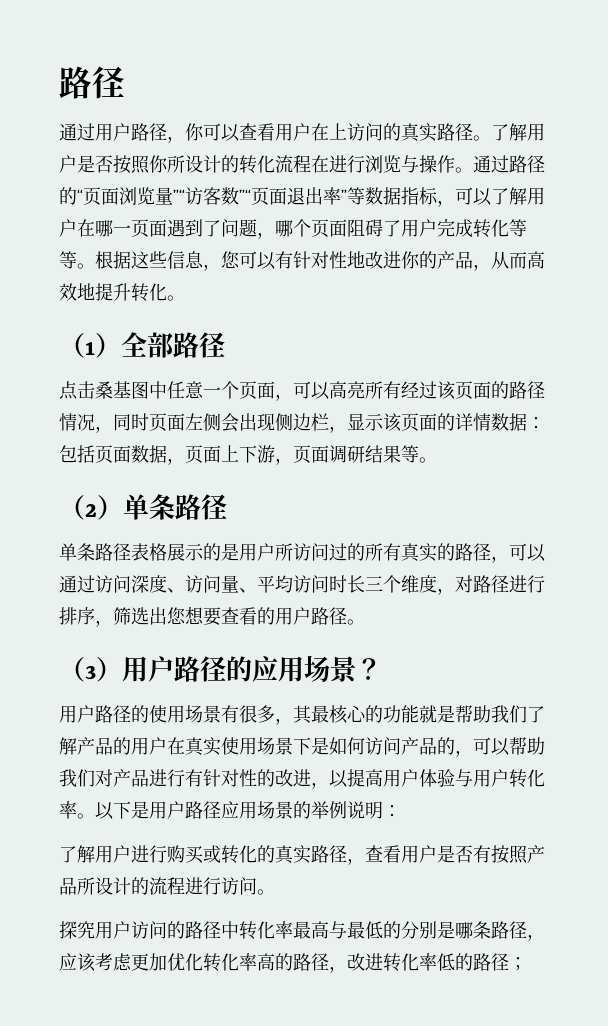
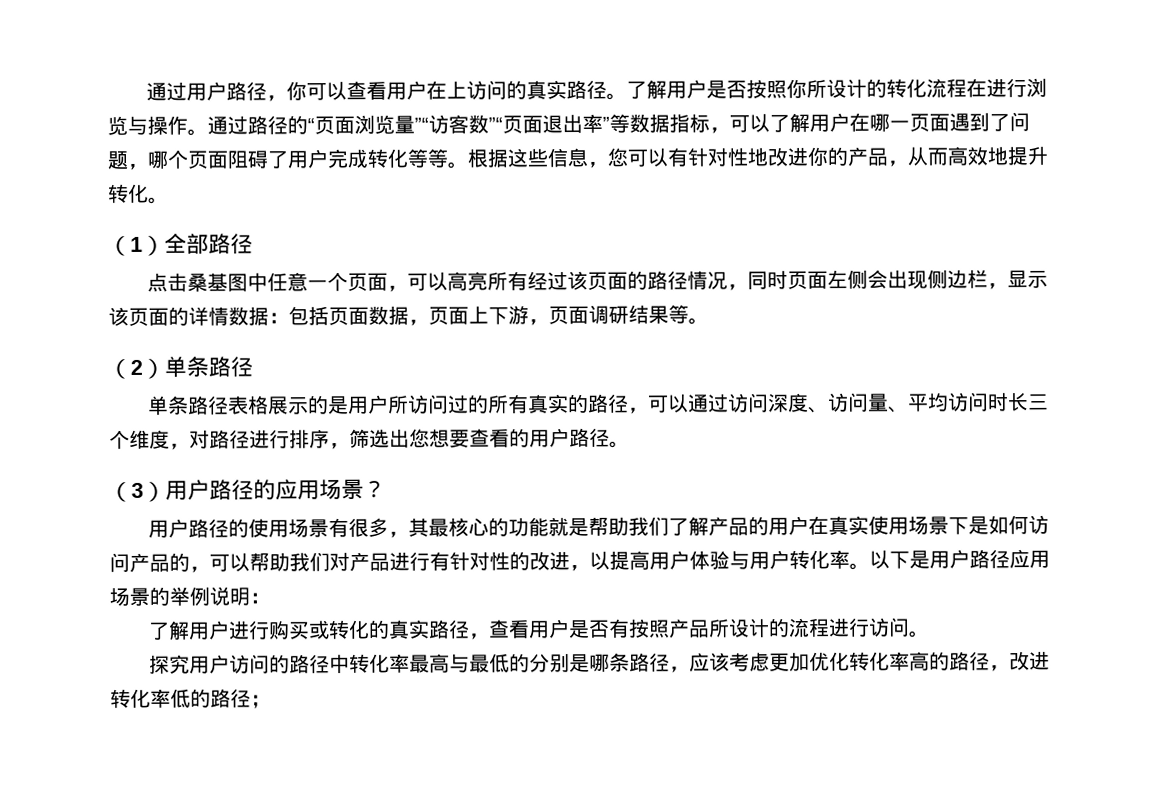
[59,66,125,99] 路径 // -> (145, 91) none

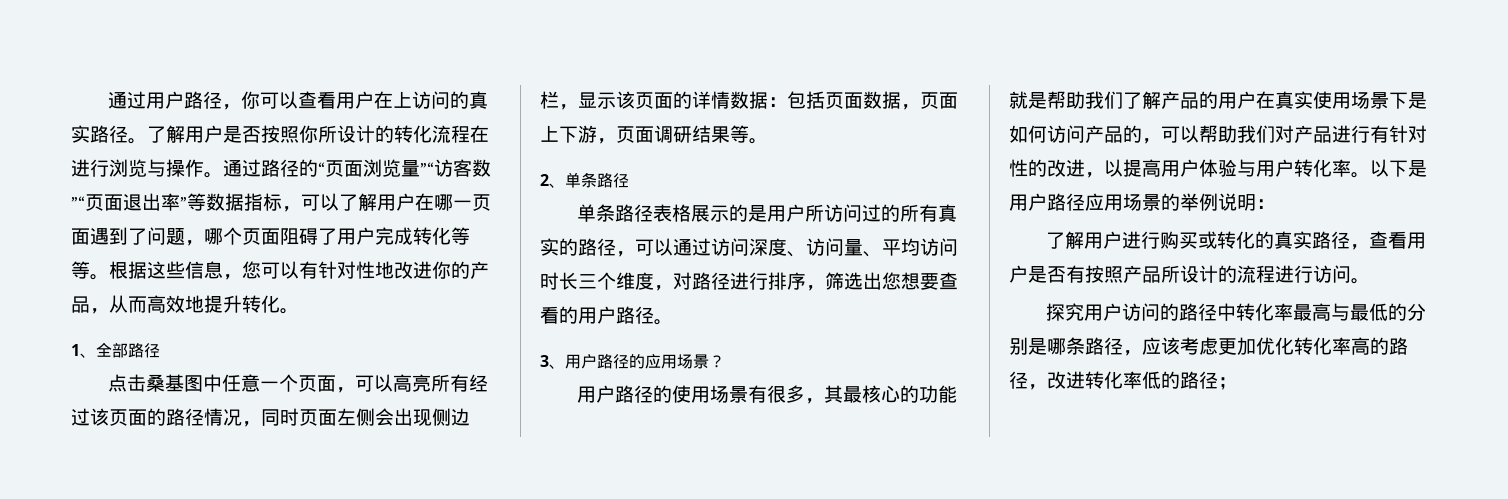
[108,235,165,257] （1） -> [71,344,96,358] 1、
[108,358,165,380] （2） -> [540,174,565,188] 2、
[109,481,166,503] （3） -> [540,355,565,369] 3、

